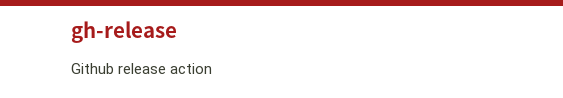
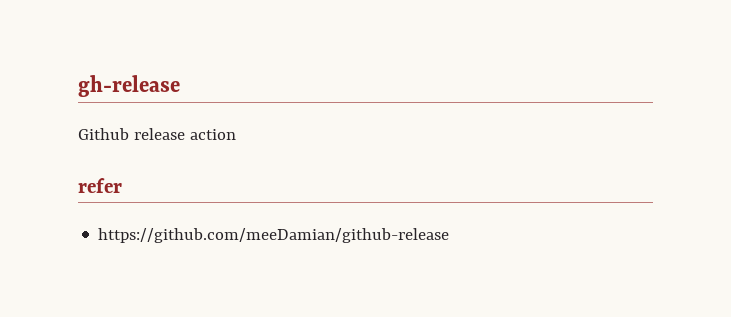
(213, 68) none -> [78,178,122,193] [98,228,450,243] // refer // https://github.com/meeDamian/github-release

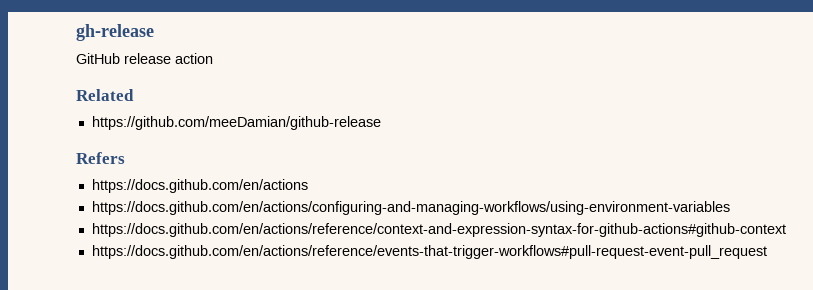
[78,128,129,140] Github -> [76,53,120,64] GitHub
[78,178,122,193] refer -> [76,89,134,101] Related
(450, 235) none -> [76,152,125,164] [91,179,308,193] [91,201,730,215] [91,223,786,237] [91,245,767,259] // Refers // https://docs.github.com/en/actions // https://docs.github.com/en/actions/configuring-and-managing-workflows/using-environment-variables // https://docs.github.com/en/actions/reference/context-and-expression-syntax-for-github-actions#github-context // https://docs.github.com/en/actions/reference/events-that-trigger-workflows#pull-request-event-pull_request

